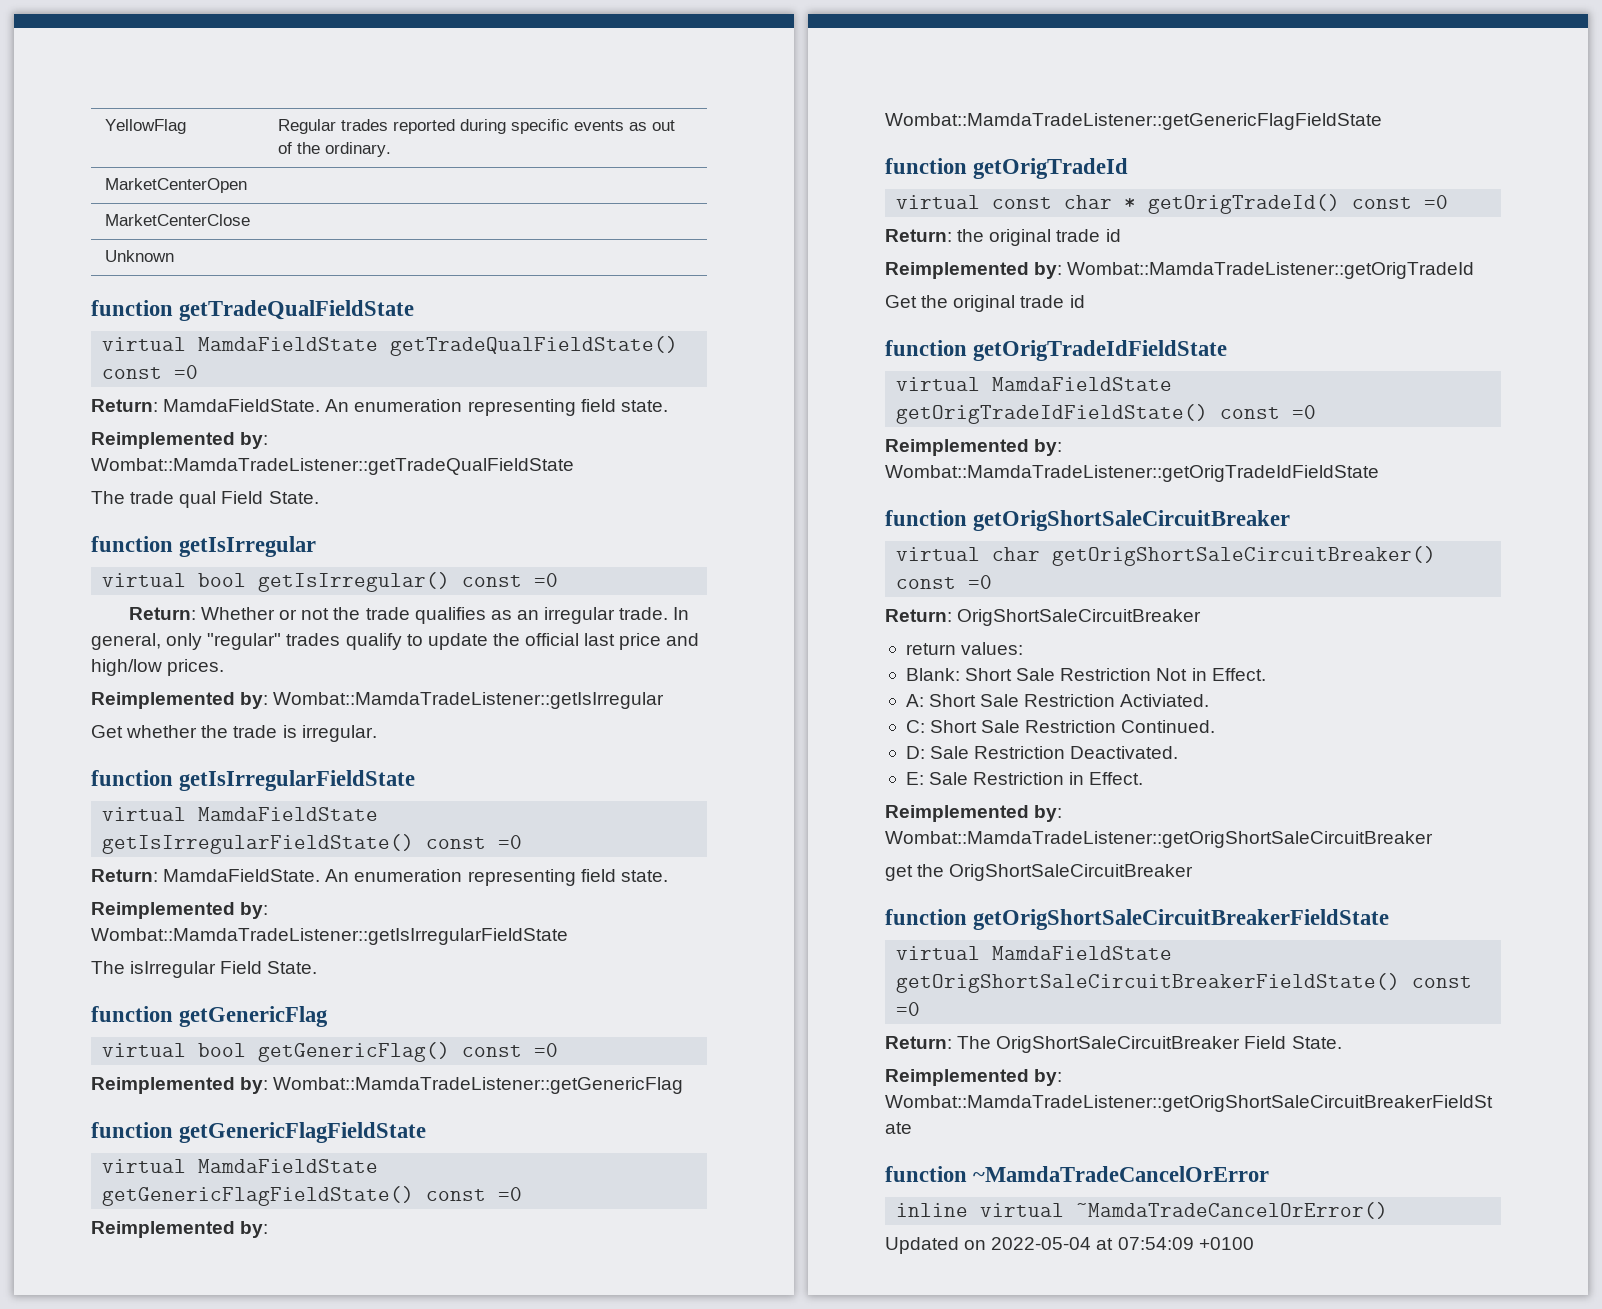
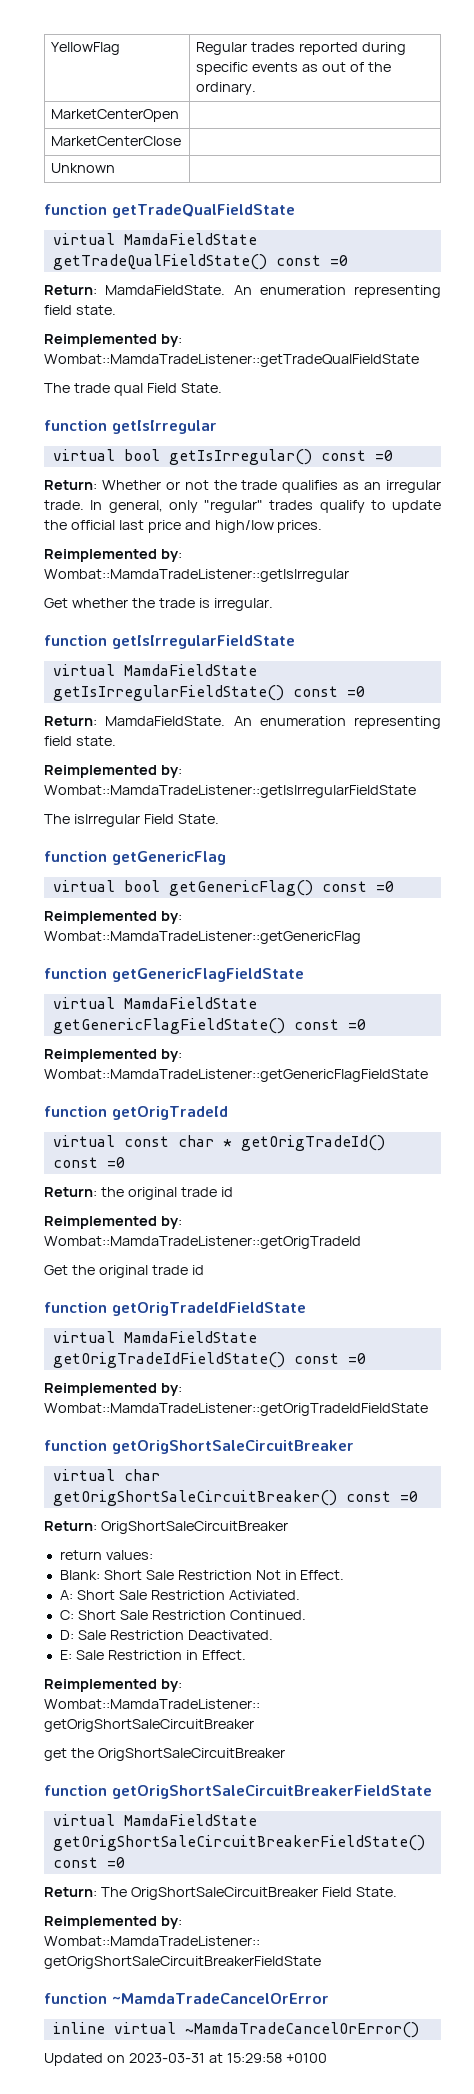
[991,1237,1194,1250] 2022-05-04 at 07:54:09 -> [128,2053,282,2063] 2023-03-31 at 15:29:58

